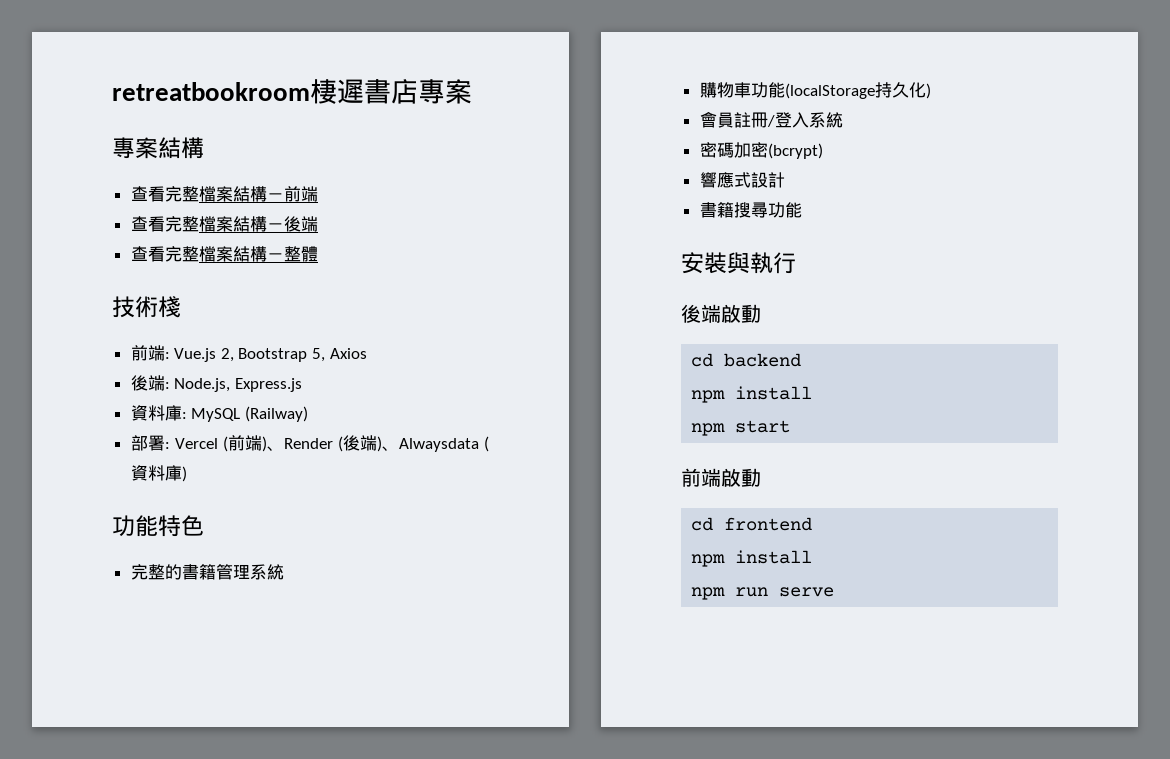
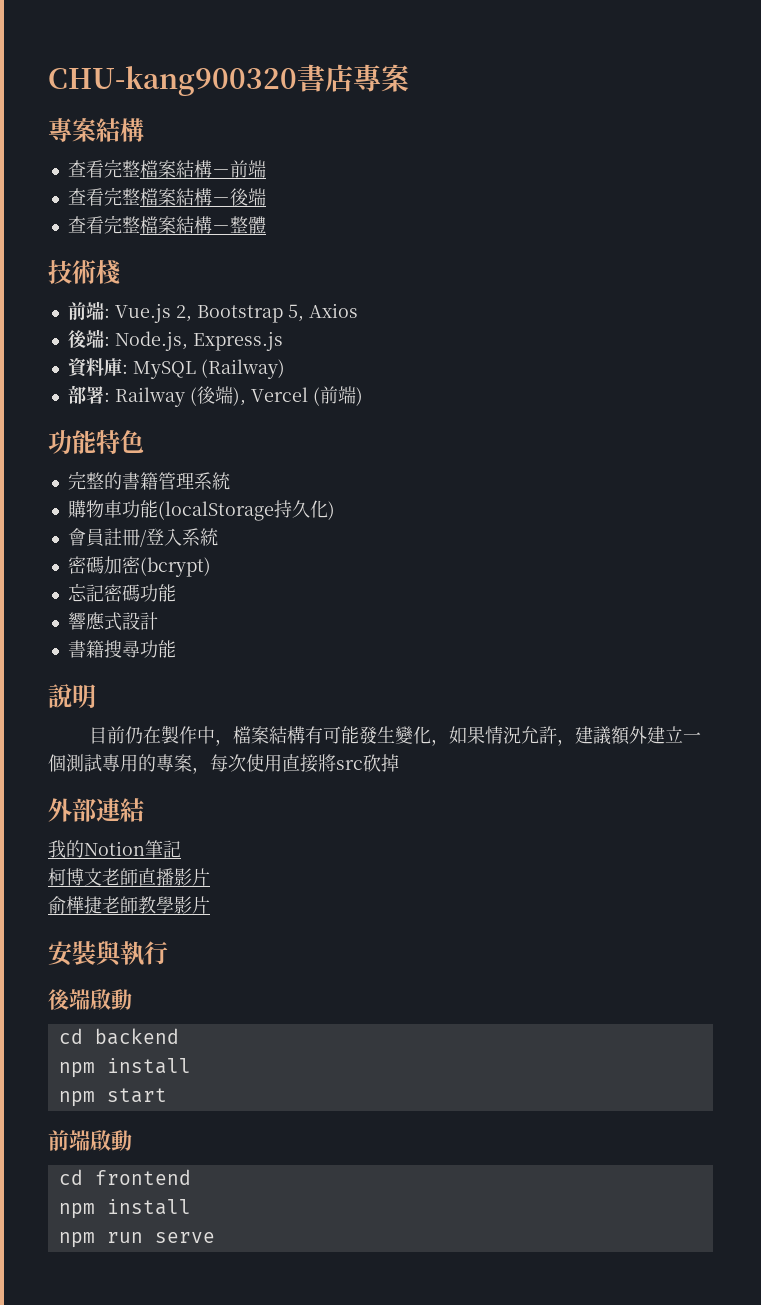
[112,79,364,104] retreatbookroom棲遲 -> [48,66,297,96] CHU-kang900320
(170, 445) none -> [114,386,246,407] Railway (後端),
[266,435,489,452] [130,465,187,482] 、Render (後端)、Alwaysdata (資料庫) -> (363, 396) none
(823, 151) none -> [67,583,176,602] // 忘記密碼功能
(802, 210) none -> [48,684,96,708] [89,725,702,746] [48,754,399,774] [48,798,144,822] [48,840,181,858] [48,868,210,886] [48,896,210,914] // 說明 // 目前仍在製作中，檔案結構有可能發生變化，如果情況允許，建議額外建立一個測試專用的專案，每次使用直接將src砍掉 // 外部連結 // 我的Notion筆記 // 柯博文老師直播影片 // 俞樺捷老師教學影片

